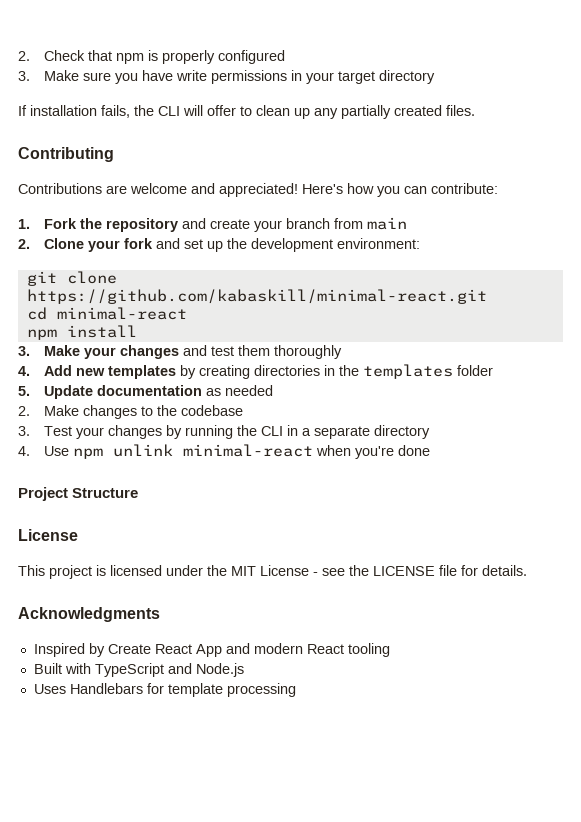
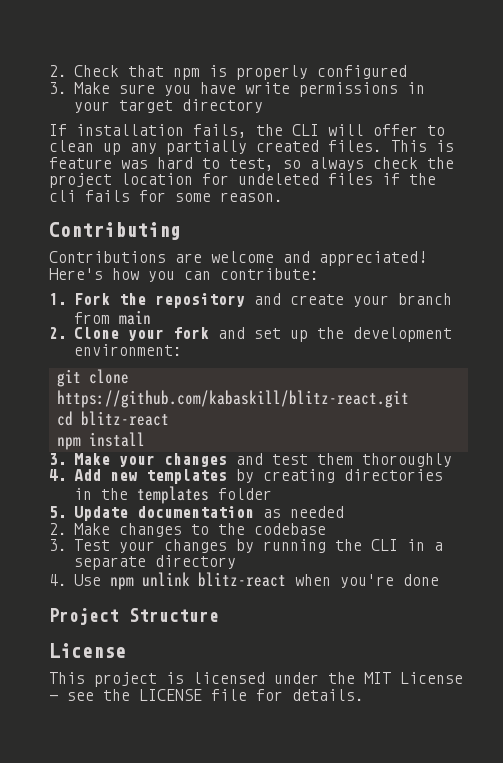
(475, 110) none -> [391,140,454,152] [49,157,454,171] [49,173,436,188] [49,190,283,202] This is feature was hard to test, so always check the project location for undeleted files if the cli fails for some reason.
[26,289,487,304] https://github.com/kabaskill/minimal-react.git -> [56,390,409,408] https://github.com/kabaskill/blitz-react.git
[56,307,187,320] minimal-react -> [80,411,169,426] blitz-react
[182,444,313,457] minimal-react -> [197,572,286,587] blitz-react
[18,607,160,622] [33,643,390,657] [33,663,244,677] [33,683,296,697] // Acknowledgments // Inspired by Create React App and modern React tooling // Built with TypeScript and Node.js // Uses Handlebars for template processing -> (364, 695) none

